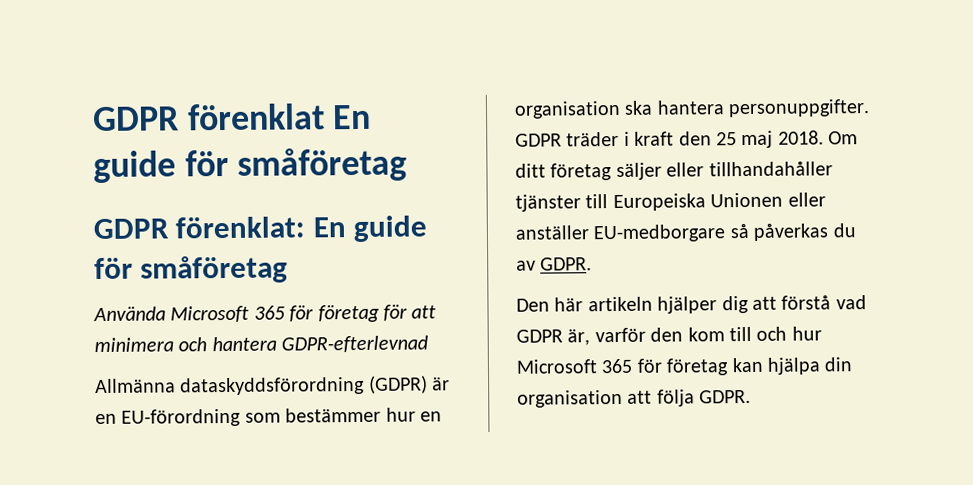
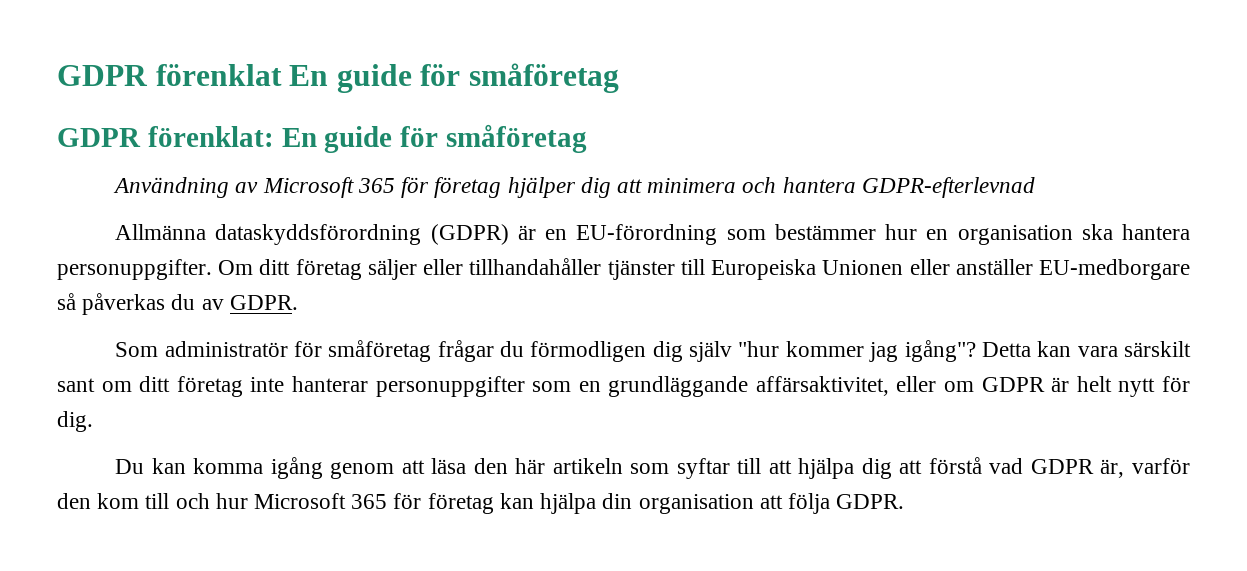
[93,304,408,323] Använda Microsoft 365 för företag för -> [113,177,611,198] Användning av Microsoft 365 för företag hjälper dig
[515,130,824,149] GDPR träder i kraft den 25 maj 2018. -> (212, 269) none
[516,296,718,314] Den här artikeln hjälper -> [115,340,1192,362] [57,376,1190,397] [57,411,93,432] [115,457,855,479] Som administratör för småföretag frågar du förmodligen dig själv "hur kommer jag igång"? Detta kan vara särskilt sant om ditt företag inte hanterar personuppgifter som en grundläggande affärsaktivitet, eller om GDPR är helt nytt för dig. // Du kan komma igång genom att läsa den här artikeln som syftar till att hjälpa

